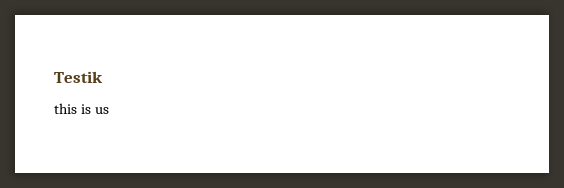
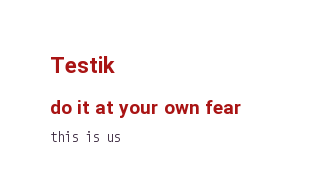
(103, 77) none -> [50,100,241,118] // do it at your own fear

